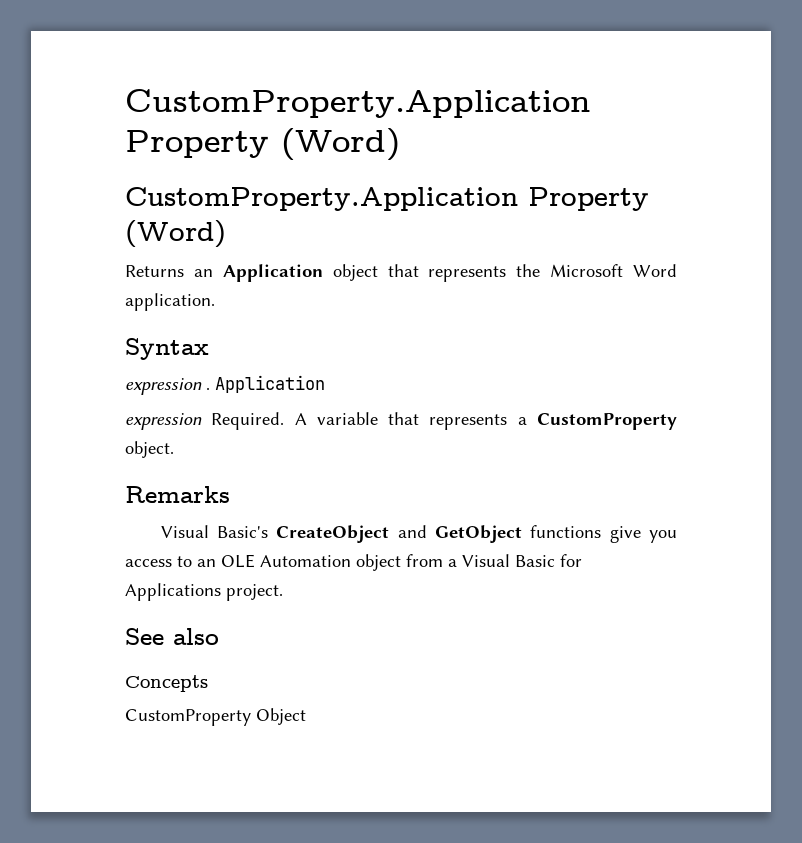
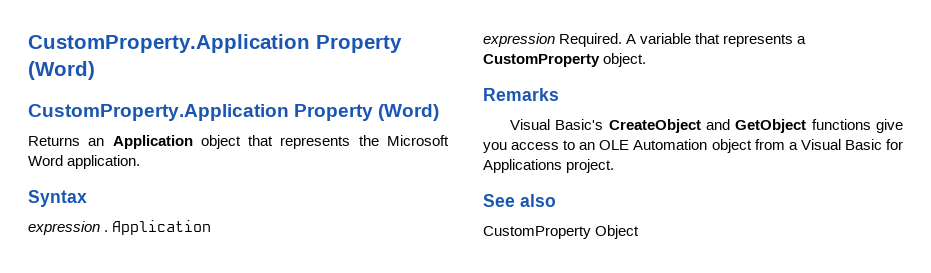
[125,675,208,692] // Concepts -> (556, 200) none

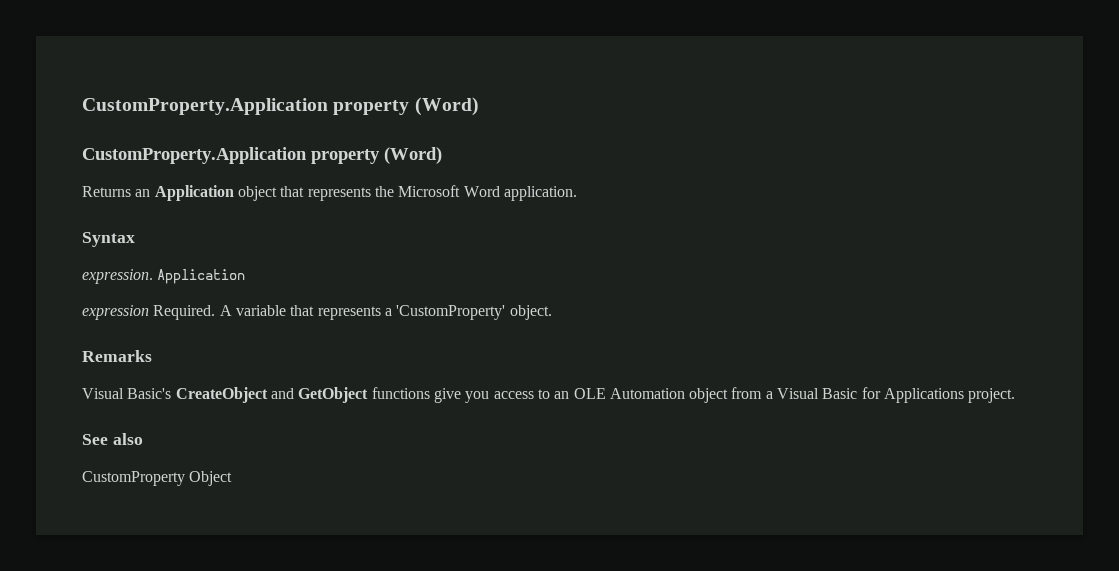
[28,34,402,53] CustomProperty.Application Property -> [82,98,410,115] CustomProperty.Application property
[294,104,374,121] Property -> [311,149,380,164] property
[28,221,109,235] expression . -> [82,269,153,284] expression.
[483,54,600,67] CustomProperty -> [396,305,506,320] 'CustomProperty'

